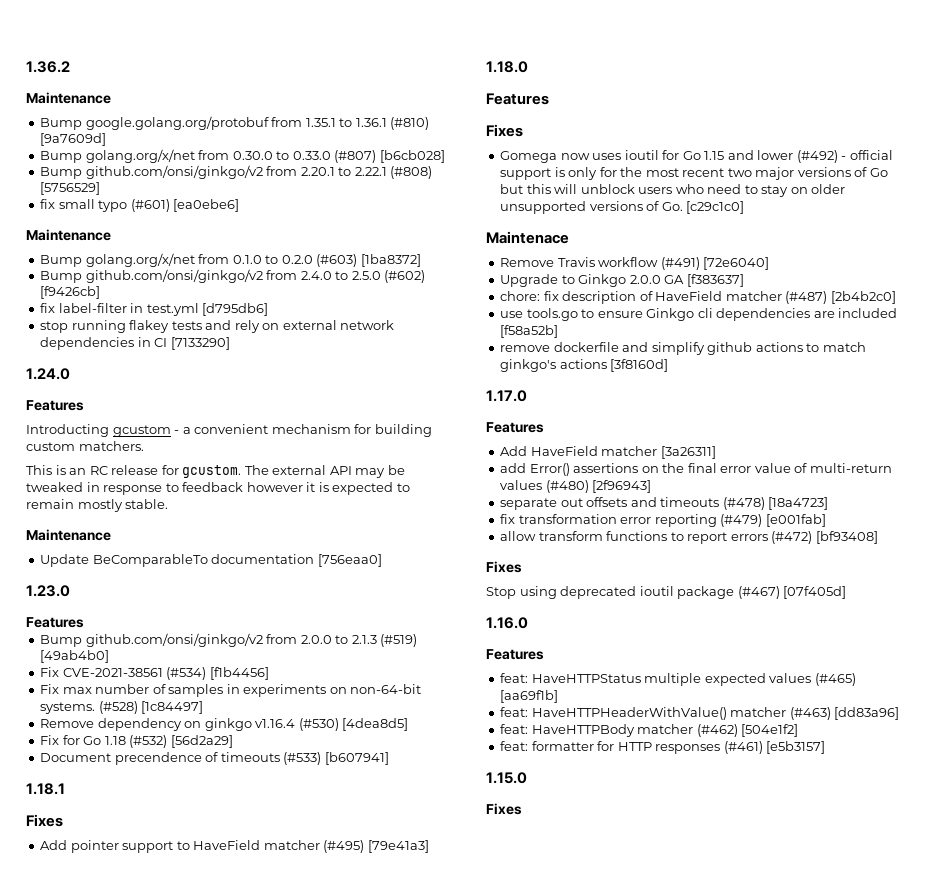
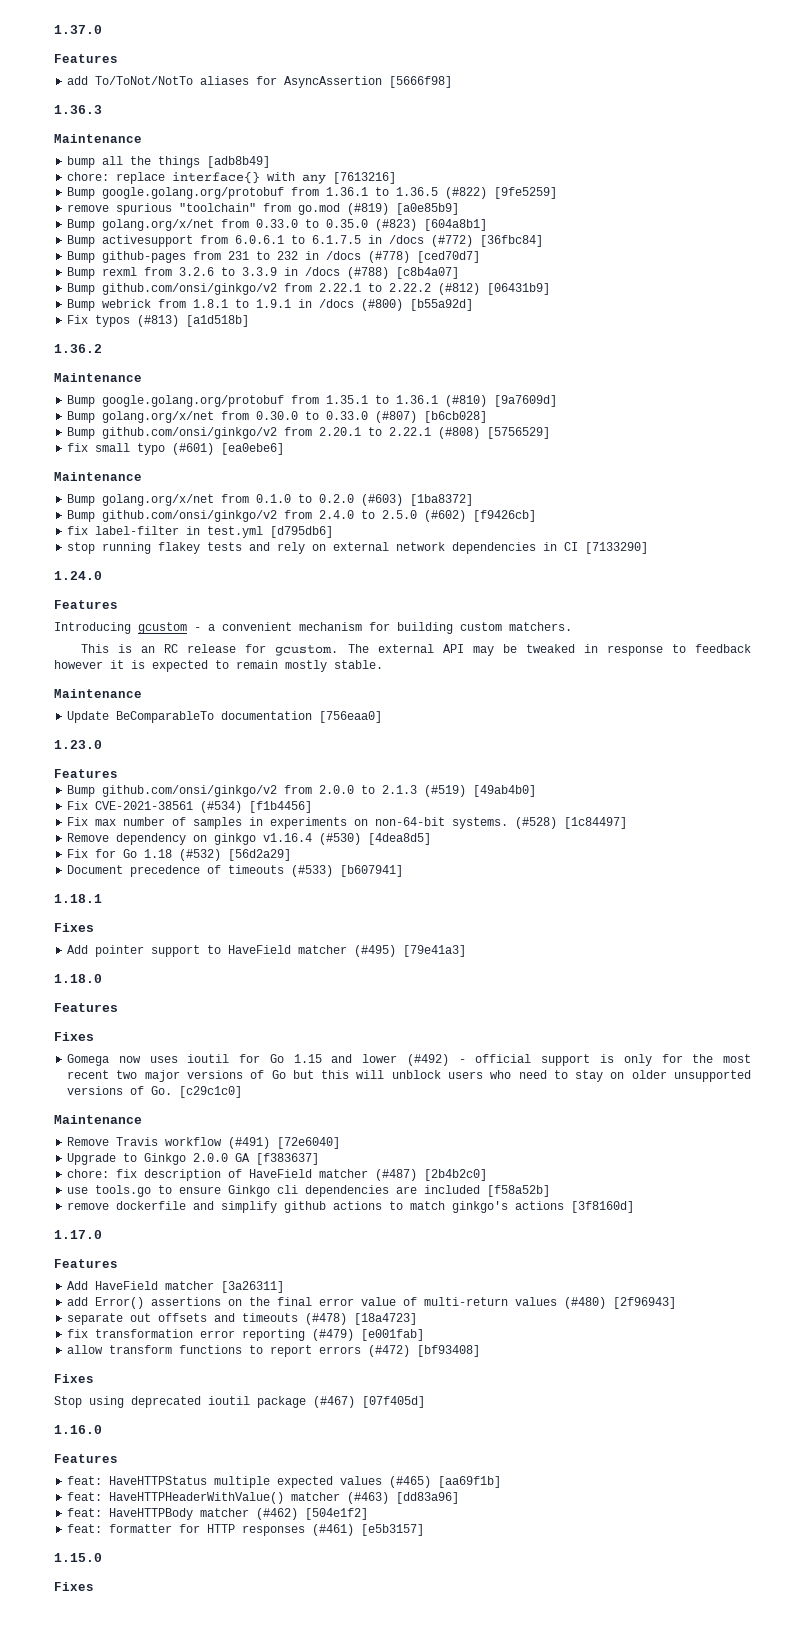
(26, 67) none -> [54,25,102,34] [54,54,118,63] [67,76,453,88] [54,105,102,114] [54,134,142,143] [67,156,271,168] [67,171,397,184] [67,187,558,199] [67,203,460,215] [67,219,488,231] [67,235,544,247] [67,251,481,263] [67,267,460,279] [67,283,551,295] [67,299,474,311] [67,315,250,327] 1.37.0 // Features // add To/ToNot/NotTo aliases for AsyncAssertion [5666f98] // 1.36.3 // Maintenance // bump all the things [adb8b49] // chore: replace interface{} with any [7613216] // Bump google.golang.org/protobuf from 1.36.1 to 1.36.5 (#822) [9fe5259] // remove spurious "toolchain" from go.mod (#819) [a0e85b9] // Bump golang.org/x/net from 0.33.0 to 0.35.0 (#823) [604a8b1] // Bump activesupport from 6.0.6.1 to 6.1.7.5 in /docs (#772) [36fbc84] // Bump github-pages from 231 to 232 in /docs (#778) [ced70d7] // Bump rexml from 3.2.6 to 3.3.9 in /docs (#788) [c8b4a07] // Bump github.com/onsi/ginkgo/v2 from 2.22.1 to 2.22.2 (#812) [06431b9] // Bump webrick from 1.8.1 to 1.9.1 in /docs (#800) [b55a92d] // Fix typos (#813) [a1d518b] //
[26,424,109,437] Introducting -> [54,622,131,634] Introducing
[114,752,202,765] precendence -> [130,865,201,877] precedence
[486,231,569,244] Maintenace -> [54,1115,142,1124] Maintenance

